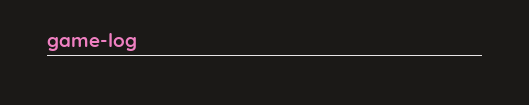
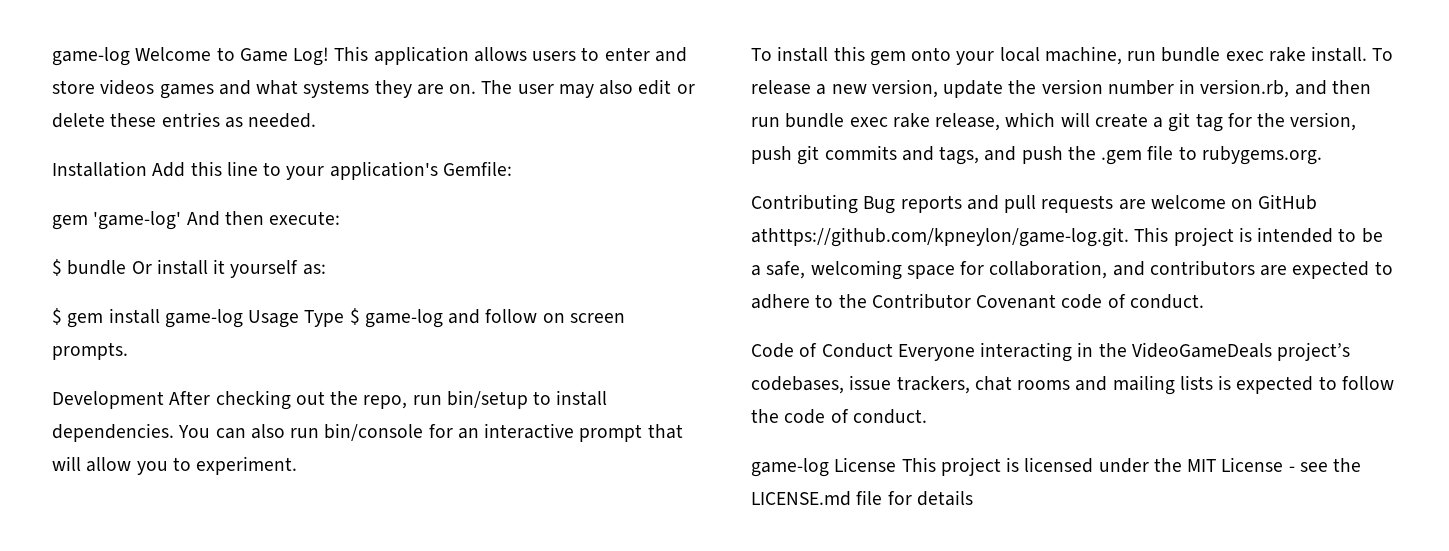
[47,33,137,51] game-log -> [52,46,687,66] [52,79,695,99] [52,112,317,128] [52,161,512,180] [52,211,341,230] [52,259,326,278] [52,308,625,328] [52,342,128,360] [52,390,608,410] [52,423,683,442] [52,456,298,475] [751,46,1394,66] [751,79,1371,98] [751,112,1357,132] [751,145,1322,165] [751,194,1318,214] [751,227,1383,247] [751,260,1393,280] [751,293,1204,309] [751,342,1351,362] [751,375,1394,395] [751,409,927,424] [751,457,1362,477] [751,490,973,506] game-log Welcome to Game Log! This application allows users to enter and store videos games and what systems they are on. The user may also edit or delete these entries as needed. // Installation Add this line to your application's Gemfile: // gem 'game-log' And then execute: // $ bundle Or install it yourself as: // $ gem install game-log Usage Type $ game-log and follow on screen prompts. // Development After checking out the repo, run bin/setup to install dependencies. You can also run bin/console for an interactive prompt that will allow you to experiment. // To install this gem onto your local machine, run bundle exec rake install. To release a new version, update the version number in version.rb, and then run bundle exec rake release, which will create a git tag for the version, push git commits and tags, and push the .gem file to rubygems.org. // Contributing Bug reports and pull requests are welcome on GitHub athttps://github.com/kpneylon/game-log.git. This project is intended to be a safe, welcoming space for collaboration, and contributors are expected to adhere to the Contributor Covenant code of conduct. // Code of Conduct Everyone interacting in the VideoGameDeals project’s codebases, issue trackers, chat rooms and mailing lists is expected to follow the code of conduct. // game-log License This project is licensed under the MIT License - see the LICENSE.md file for details

